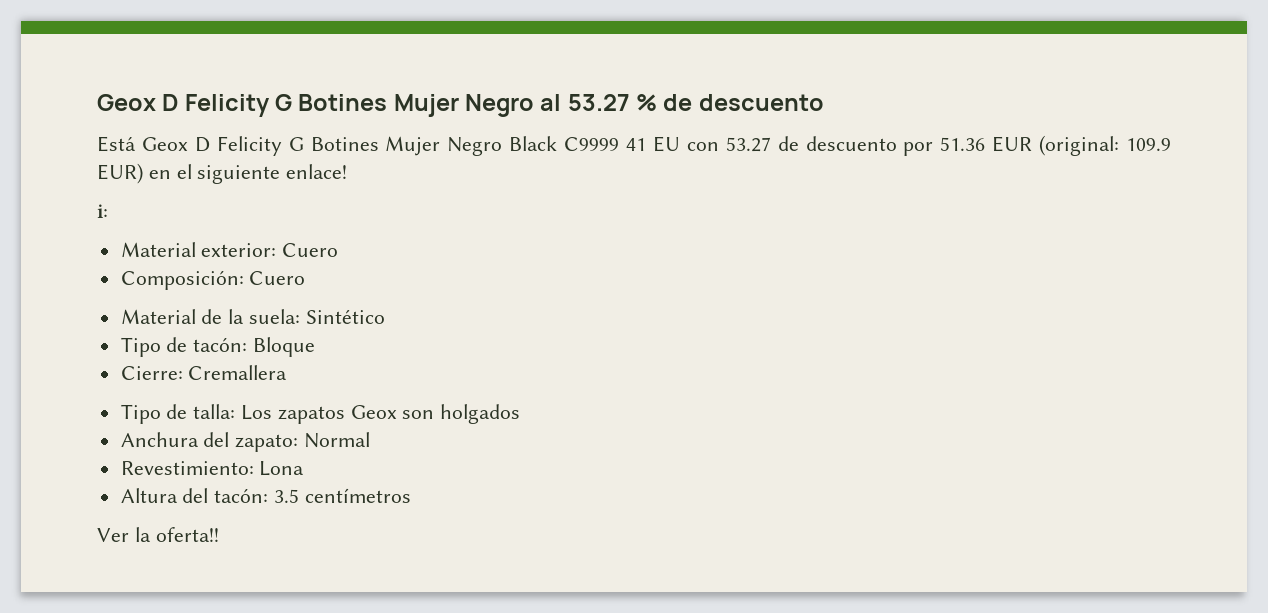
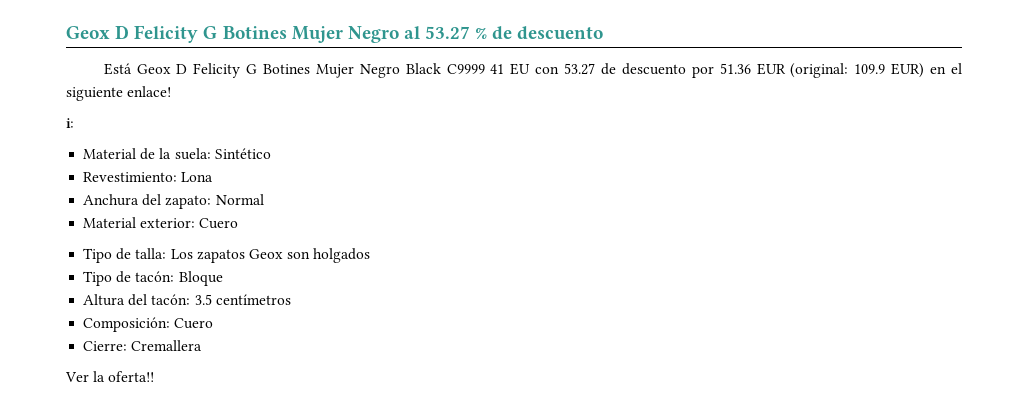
[120,242,339,257] [120,270,306,290] // Material exterior: Cuero // Composición: Cuero -> (74, 123) none
[120,337,316,357] [120,365,288,380] Tipo de tacón: Bloque // Cierre: Cremallera -> [83,172,214,182] [83,194,264,209] [83,217,239,229] Revestimiento: Lona // Anchura del zapato: Normal // Material exterior: Cuero
[120,432,371,452] [120,461,305,476] Anchura del zapato: Normal // Revestimiento: Lona -> [83,271,223,286] Tipo de tacón: Bloque
(411, 495) none -> [83,317,214,332] [83,340,203,351] // Composición: Cuero // Cierre: Cremallera

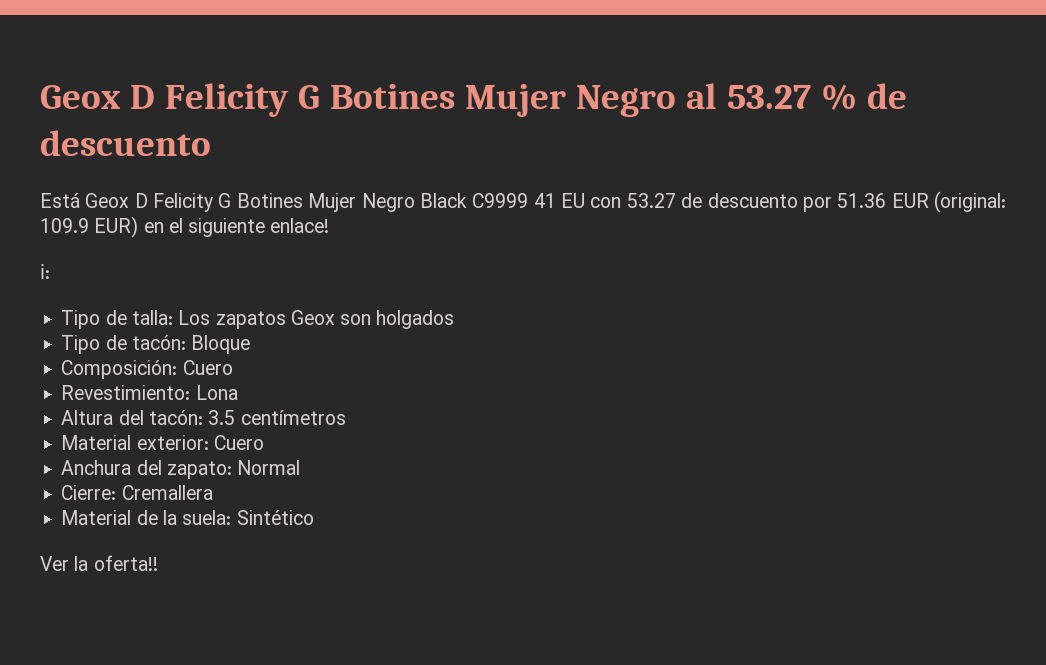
[83,148,271,160] [83,172,214,182] [83,194,264,209] [83,217,239,229] // Material de la suela: Sintético // Revestimiento: Lona // Anchura del zapato: Normal // Material exterior: Cuero -> (50, 271) none
(223, 278) none -> [61,360,233,379] [61,385,238,400] // Composición: Cuero // Revestimiento: Lona
[83,317,214,332] [83,340,203,351] Composición: Cuero // Cierre: Cremallera -> [61,435,264,450] [61,460,301,479] [61,485,213,500] [61,510,314,525] Material exterior: Cuero // Anchura del zapato: Normal // Cierre: Cremallera // Material de la suela: Sintético

